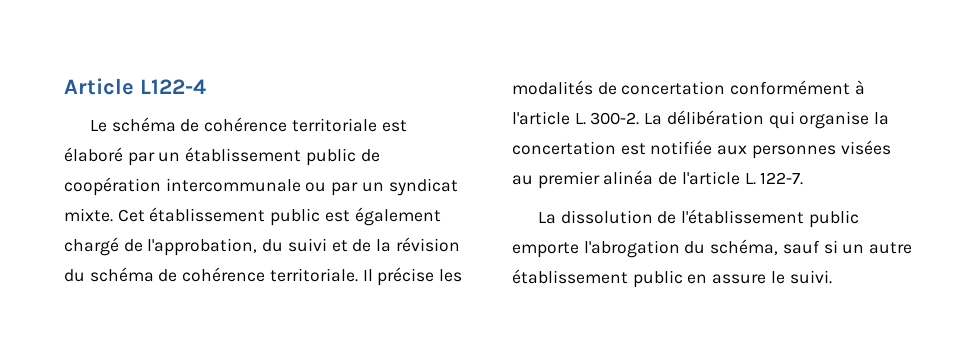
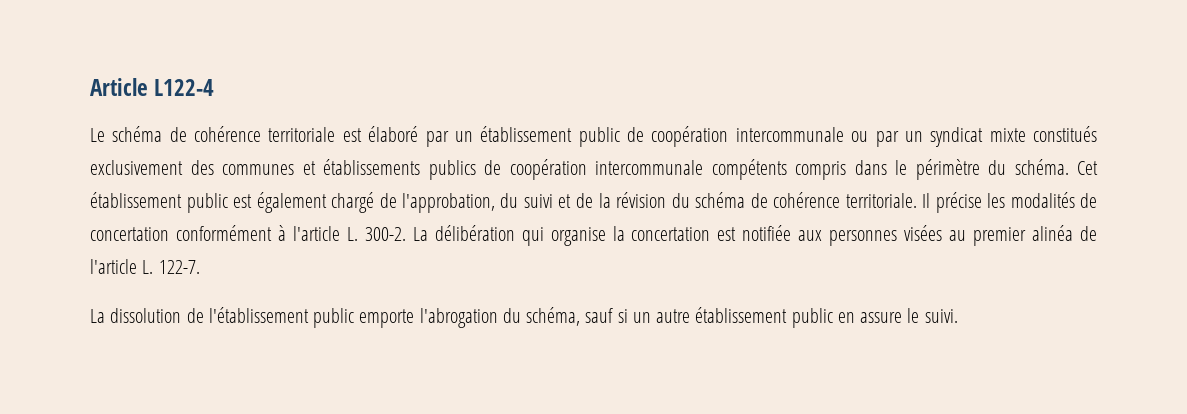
[64,208,113,222] mixte. -> [989,126,1097,142] [90,159,1069,180] mixte constitués exclusivement des communes et établissements publics de coopération intercommunale compétents compris dans le périmètre du schéma.

